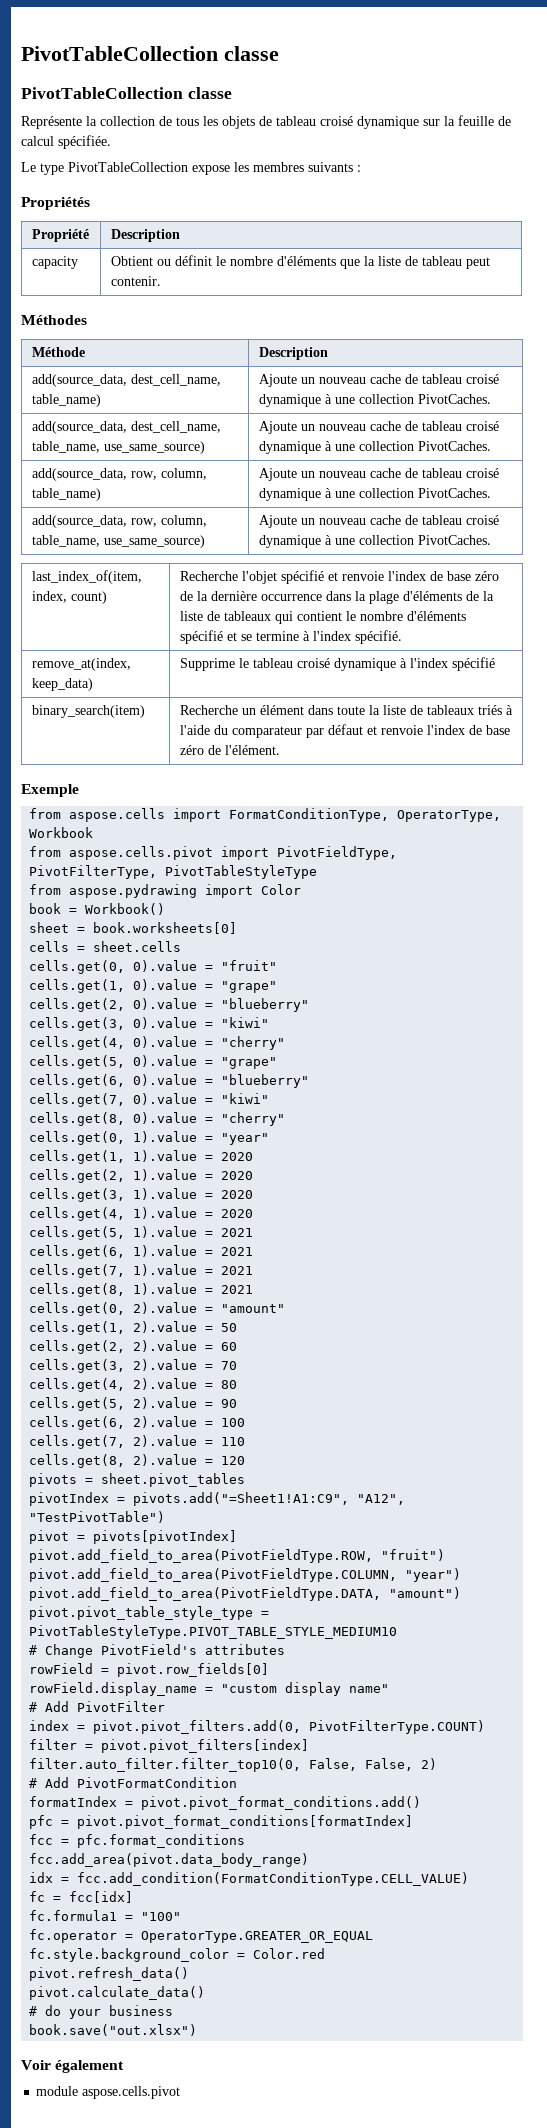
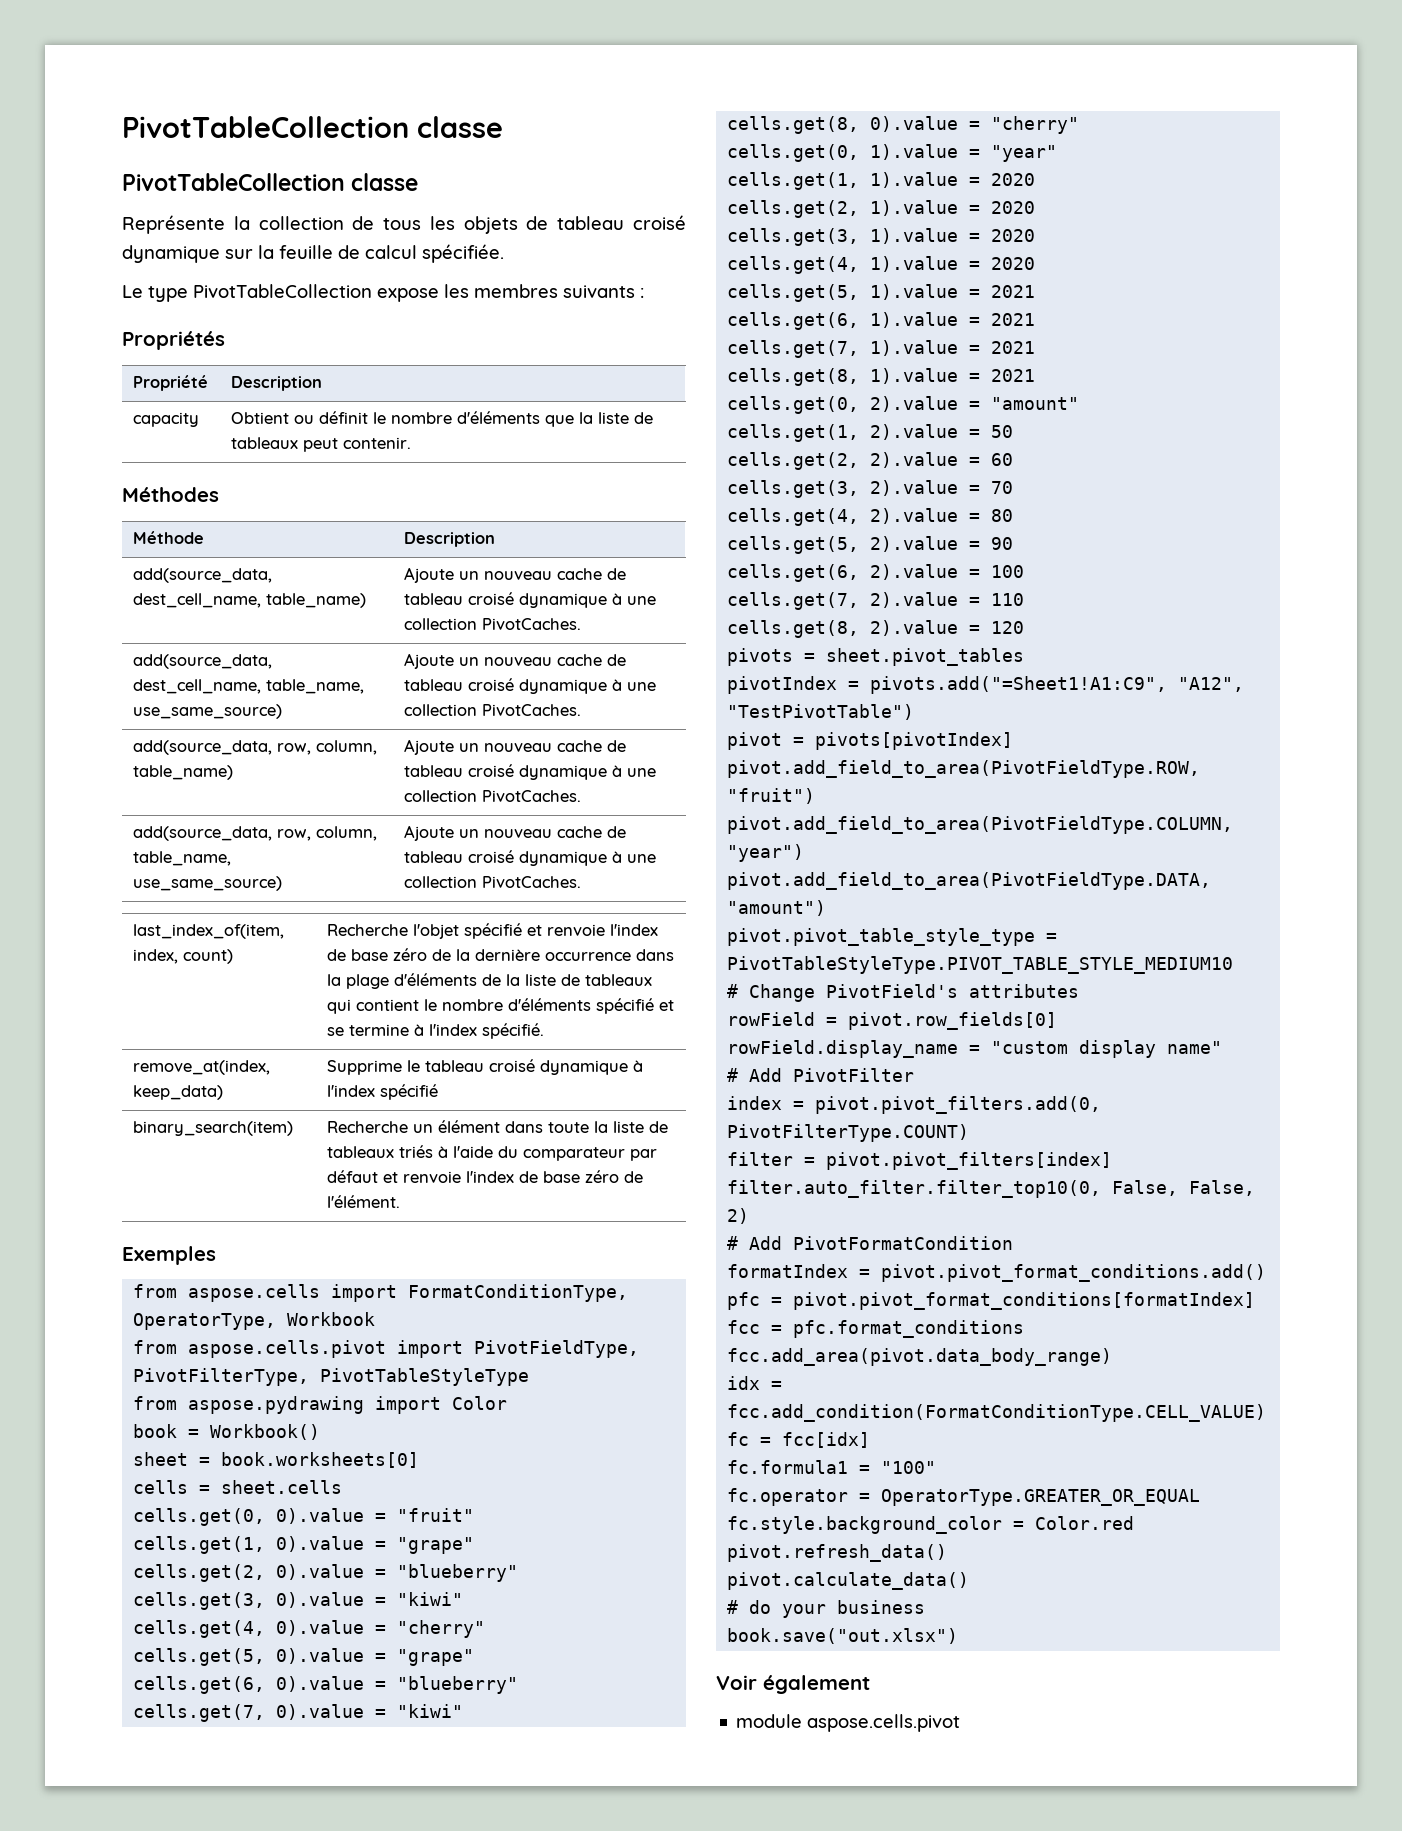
[421,256,462,266] tableau -> [231,437,299,449] tableaux
[21,784,79,797] Exemple -> [122,1246,216,1265] Exemples

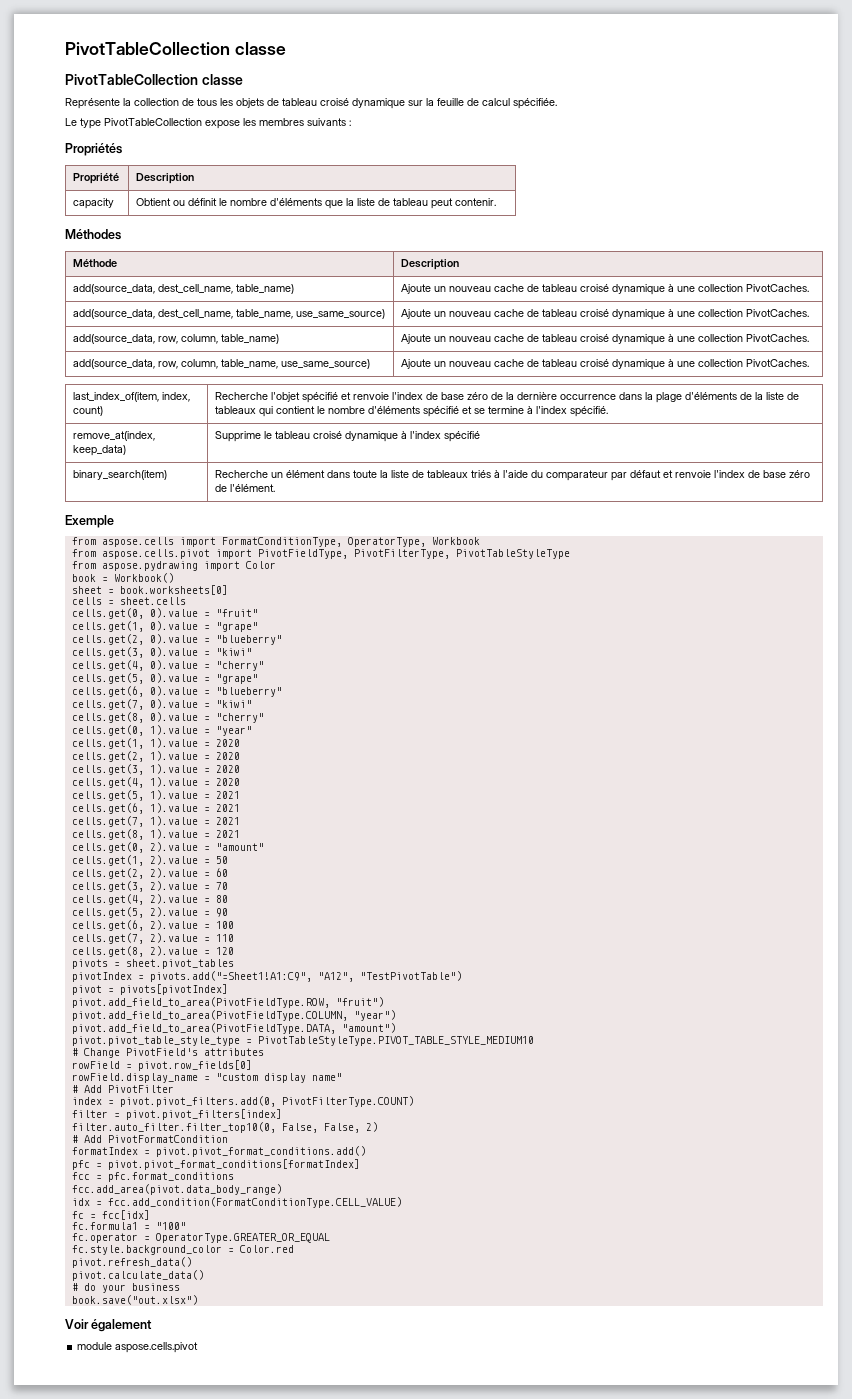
[231,437,299,449] tableaux -> [393,198,429,206] tableau
[122,1246,216,1265] Exemples -> [65,515,114,528] Exemple

